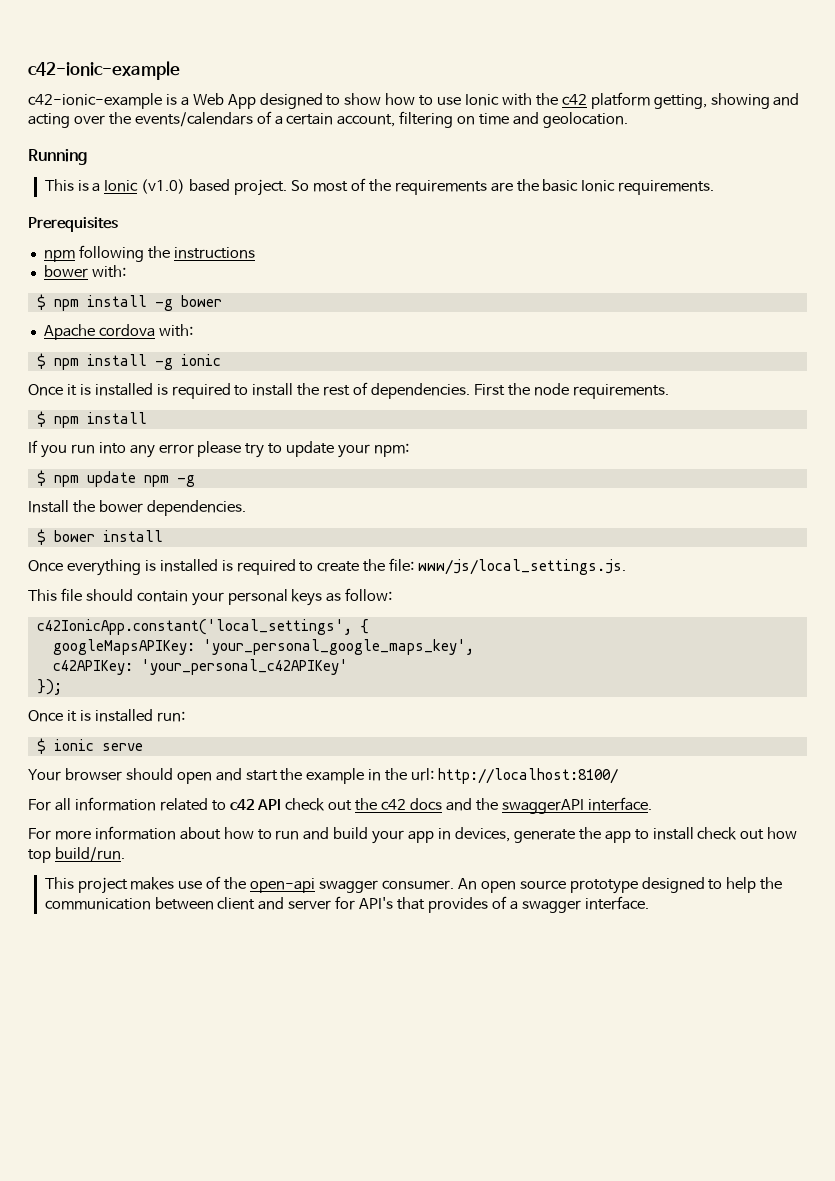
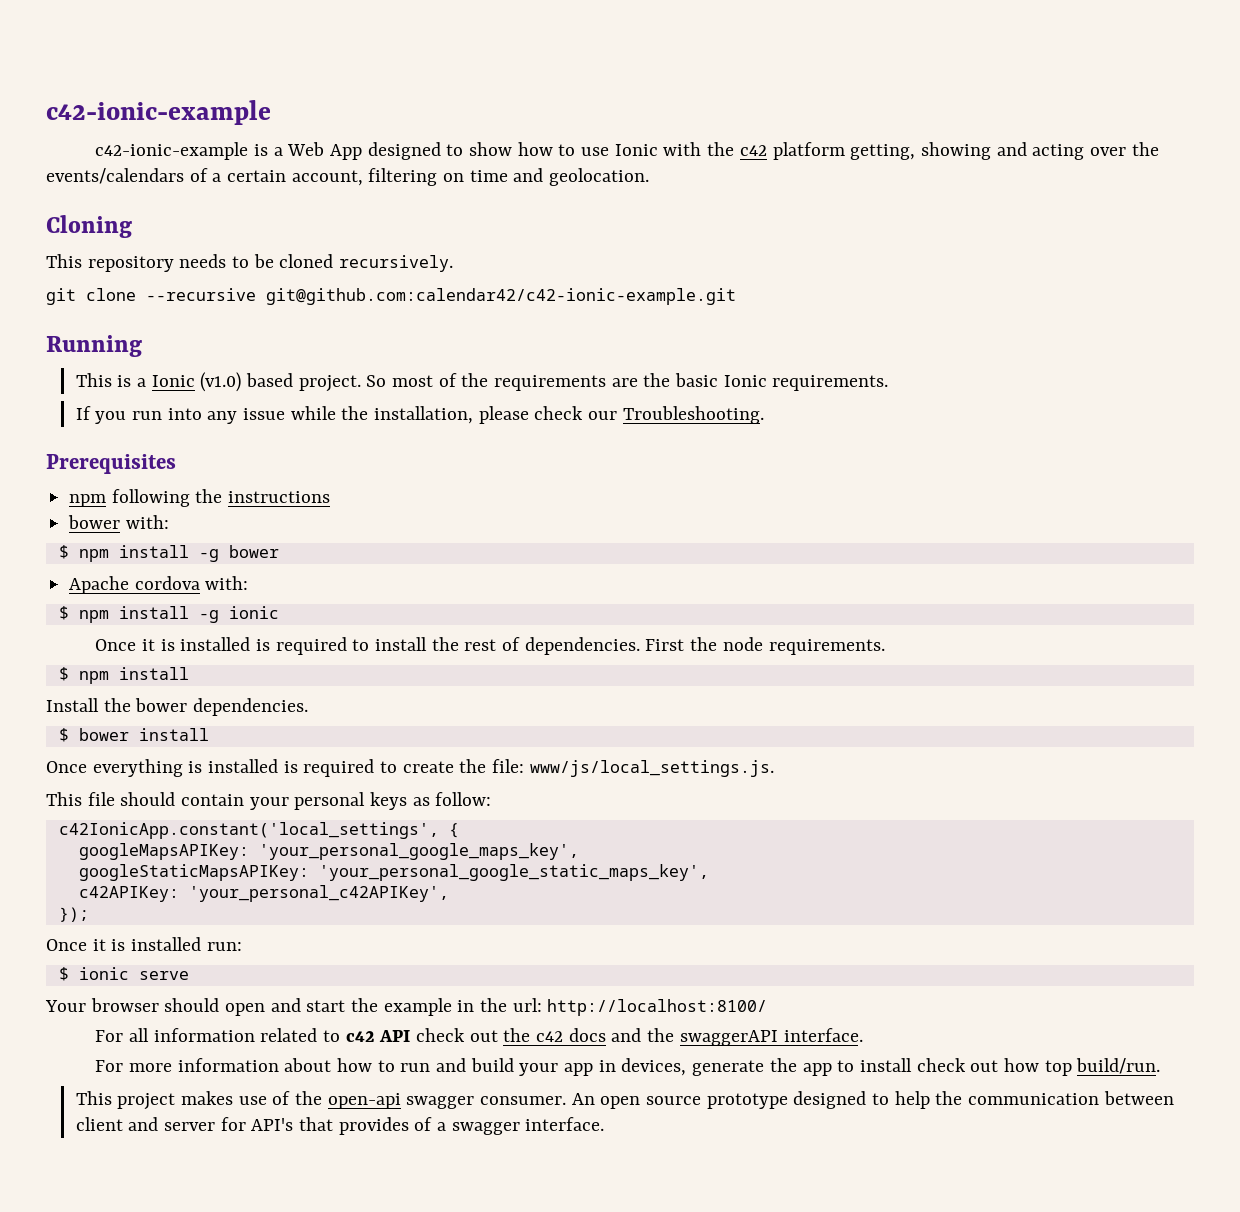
(628, 120) none -> [46,215,132,238] [46,254,454,272] [46,288,736,305] // Cloning // This repository needs to be cloned recursively. // git clone --recursive git@github.com:calendar42/c42-ionic-example.git
(715, 187) none -> [75,406,764,424] // If you run into any issue while the installation, please check our Troubleshooting.
[28,440,410,458] [36,470,195,487] // If you run into any error please try to update your npm: // $ npm update npm -g -> (189, 673) none
(474, 647) none -> [78,864,709,881] // googleStaticMapsAPIKey: 'your_personal_google_static_maps_key',
[140,659,348,675] 'your_personal_c42APIKey' -> [188,885,449,902] 'your_personal_c42APIKey',

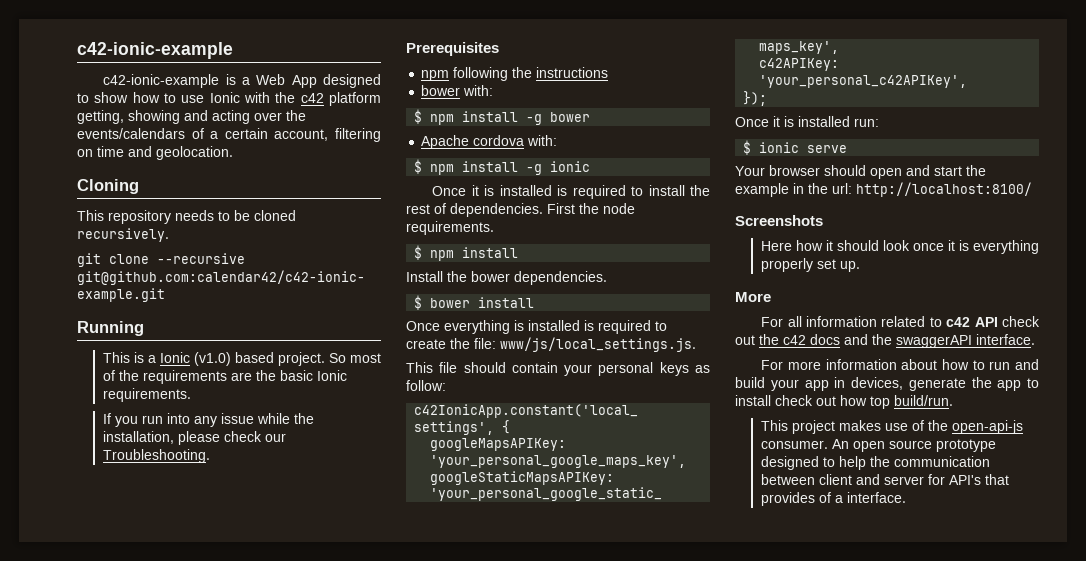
(768, 1007) none -> [735,215,823,226] [760,240,1039,254] [760,258,860,272] [735,292,771,302] // Screenshots // Here how it should look once it is everything properly set up. // More
[327,1093,475,1109] open-api swagger -> [951,420,1023,434] open-api-js
[451,1122,520,1135] swagger -> (843, 499) none

